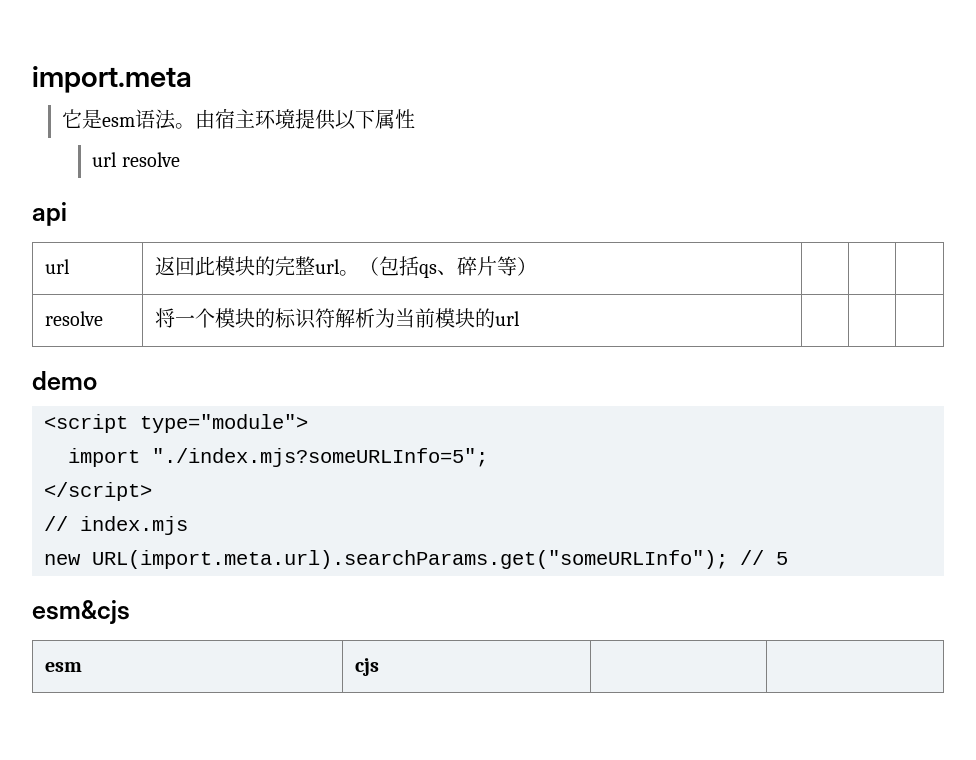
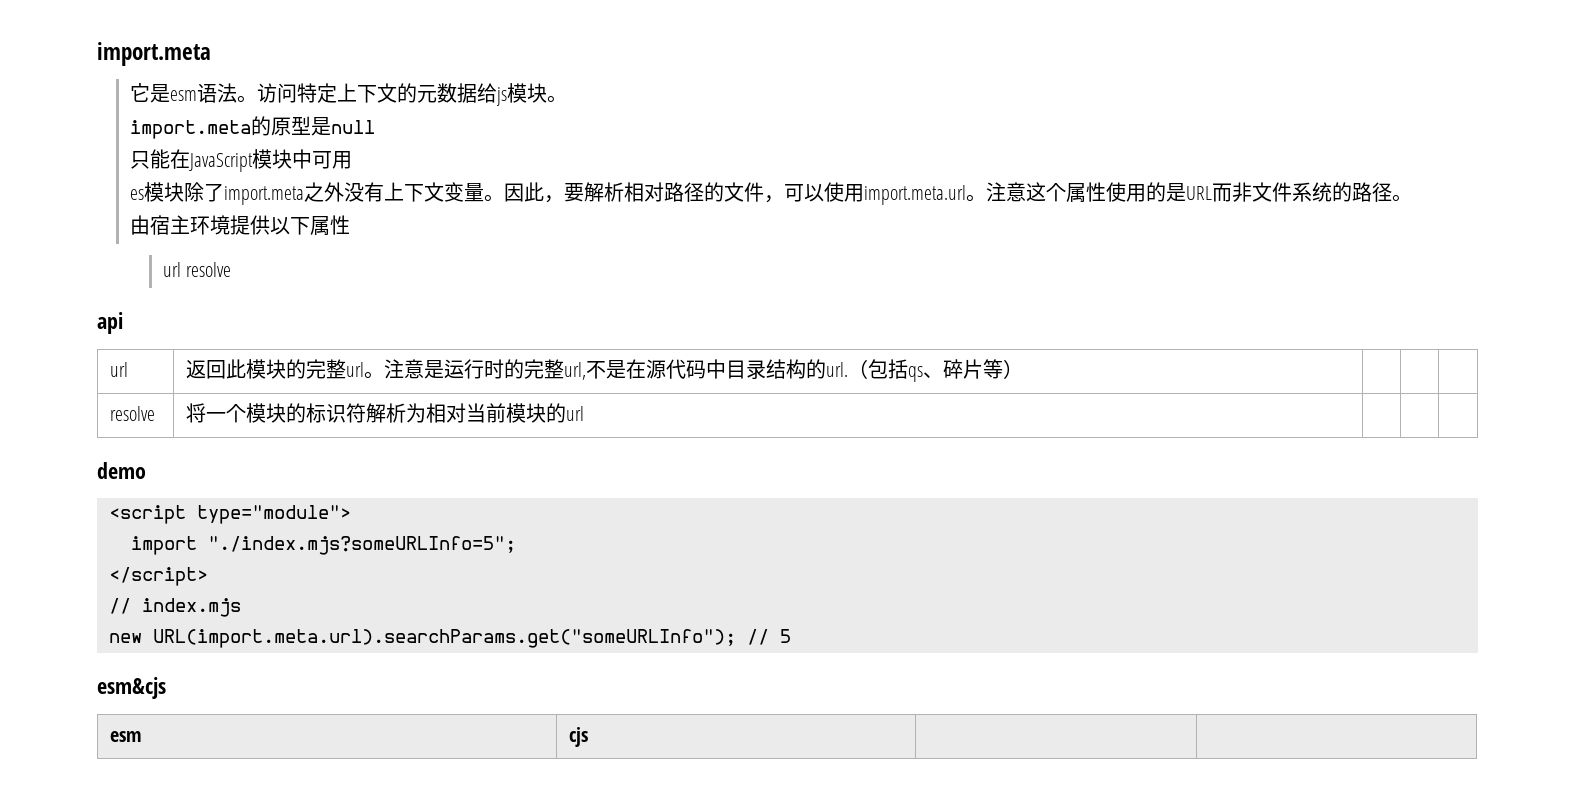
(196, 126) none -> [256,83,567,106] [129,116,375,139] [129,149,352,172] [129,182,1412,205] 访问特定上下文的元数据给js模块。 // import.meta的原型是null // 只能在JavaScript模块中可用 // es模块除了import.meta之外没有上下文变量。因此，要解析相对路径的文件，可以使用import.meta.url。注意这个属性使用的是URL而非文件系统的路径。 //
(360, 273) none -> [384,359,849,380] 注意是运行时的完整url,不是在源代码中目录结构的url.
(396, 318) none -> [426,403,467,423] 相对

